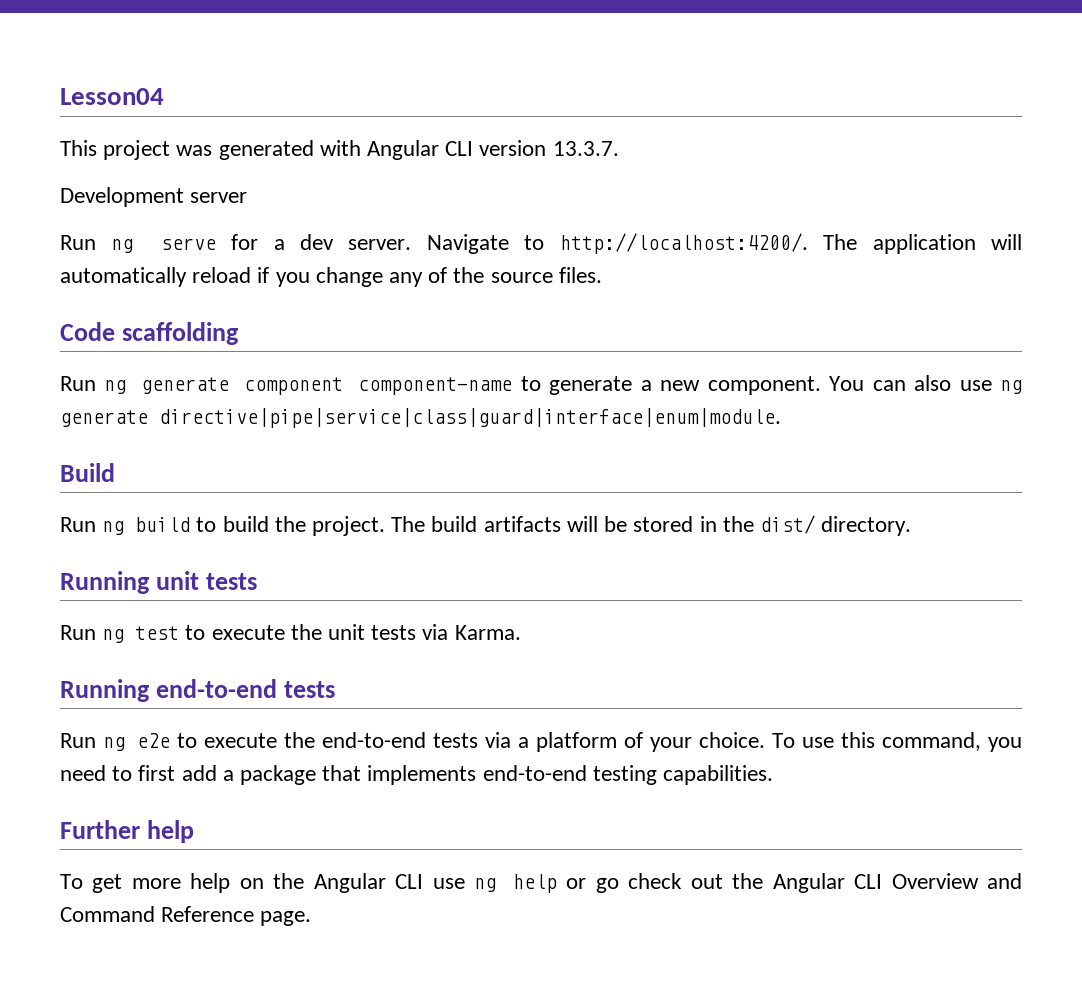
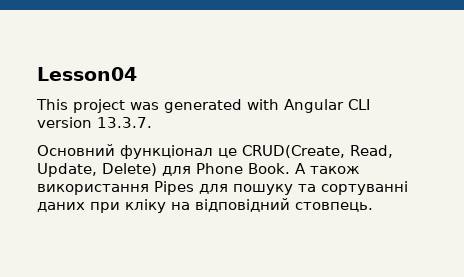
[60,187,248,207] [60,233,1022,254] [60,267,602,287] [60,322,239,345] [60,375,1022,395] [60,408,781,428] [60,463,115,482] [60,515,912,536] [60,571,257,594] [60,624,521,643] [60,679,335,702] [60,732,1022,752] [60,765,774,785] [60,820,194,843] [60,873,1023,893] [60,906,312,926] Development server // Run ng serve for a dev server. Navigate to http://localhost:4200/. The application will automatically reload if you change any of the source files. // Code scaffolding // Run ng generate component component-name to generate a new component. You can also use ng generate directive|pipe|service|class|guard|interface|enum|module. // Build // Run ng build to build the project. The build artifacts will be stored in the dist/ directory. // Running unit tests // Run ng test to execute the unit tests via Karma. // Running end-to-end tests // Run ng e2e to execute the end-to-end tests via a platform of your choice. To use this command, you need to first add a package that implements end-to-end testing capabilities. // Further help // To get more help on the Angular CLI use ng help or go check out the Angular CLI Overview and Command Reference page. -> [37,144,393,159] [37,163,360,177] [37,181,408,195] [37,198,373,213] Основний функціонал це CRUD(Create, Read, Update, Delete) для Phone Book. А також використання Pipes для пошуку та сортуванні даних при кліку на відповідний стовпець.

